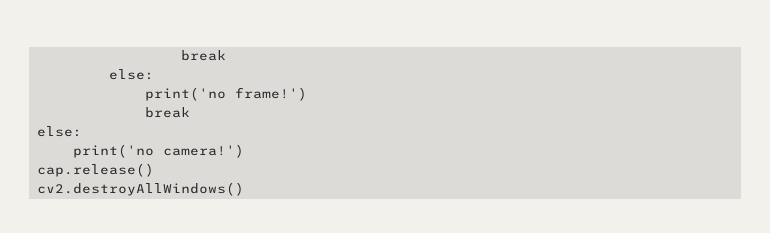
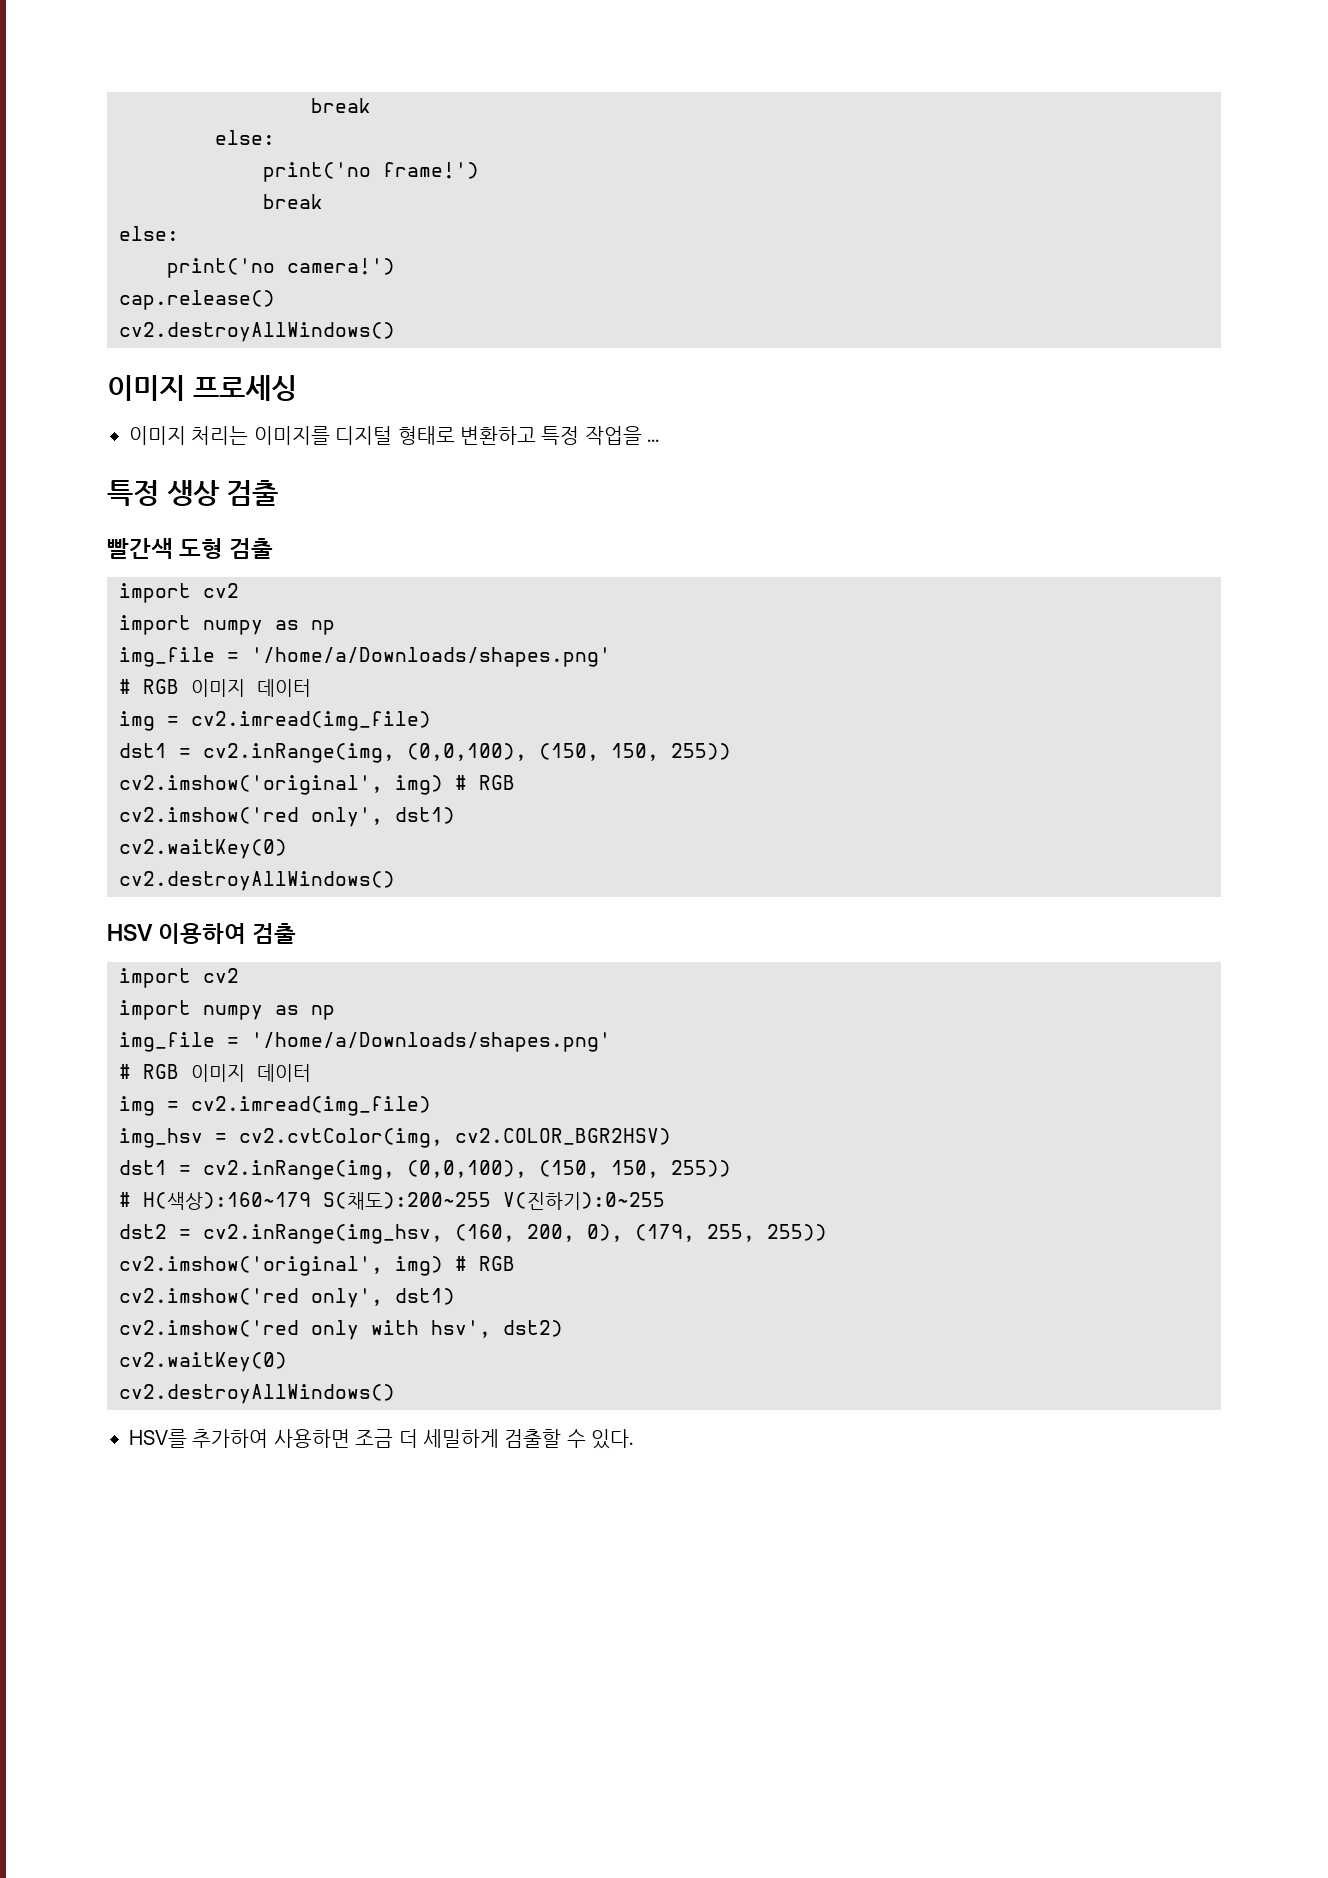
(244, 189) none -> [107,375,297,401] [129,426,660,445] [107,480,279,506] [107,538,274,559] [119,583,239,603] [119,615,335,635] [119,647,611,667] [119,679,311,697] [119,711,431,731] [119,743,731,763] [119,775,515,795] [119,807,455,827] [119,839,287,859] [119,871,395,891] [107,923,297,944] [119,968,239,988] [119,1000,335,1020] [119,1032,611,1052] [119,1064,311,1082] [119,1096,431,1116] [119,1128,671,1148] [119,1160,731,1180] [119,1192,665,1210] [119,1224,827,1244] [119,1256,515,1276] [119,1288,455,1308] [119,1320,563,1340] [119,1352,287,1372] [119,1384,395,1404] [129,1429,634,1449] // 이미지 프로세싱 // 이미지 처리는 이미지를 디지털 형태로 변환하고 특정 작업을 ... // 특정 생상 검출 // 빨간색 도형 검출 // import cv2 // import numpy as np // img_file = '/home/a/Downloads/shapes.png' // # RGB 이미지 데이터 // img = cv2.imread(img_file) // dst1 = cv2.inRange(img, (0,0,100), (150, 150, 255)) // cv2.imshow('original', img) # RGB // cv2.imshow('red only', dst1) // cv2.waitKey(0) // cv2.destroyAllWindows() // HSV 이용하여 검출 // import cv2 // import numpy as np // img_file = '/home/a/Downloads/shapes.png' // # RGB 이미지 데이터 // img = cv2.imread(img_file) // img_hsv = cv2.cvtColor(img, cv2.COLOR_BGR2HSV) // dst1 = cv2.inRange(img, (0,0,100), (150, 150, 255)) // # H(색상):160~179 S(채도):200~255 V(진하기):0~255 // dst2 = cv2.inRange(img_hsv, (160, 200, 0), (179, 255, 255)) // cv2.imshow('original', img) # RGB // cv2.imshow('red only', dst1) // cv2.imshow('red only with hsv', dst2) // cv2.waitKey(0) // cv2.destroyAllWindows() // HSV를 추가하여 사용하면 조금 더 세밀하게 검출할 수 있다.

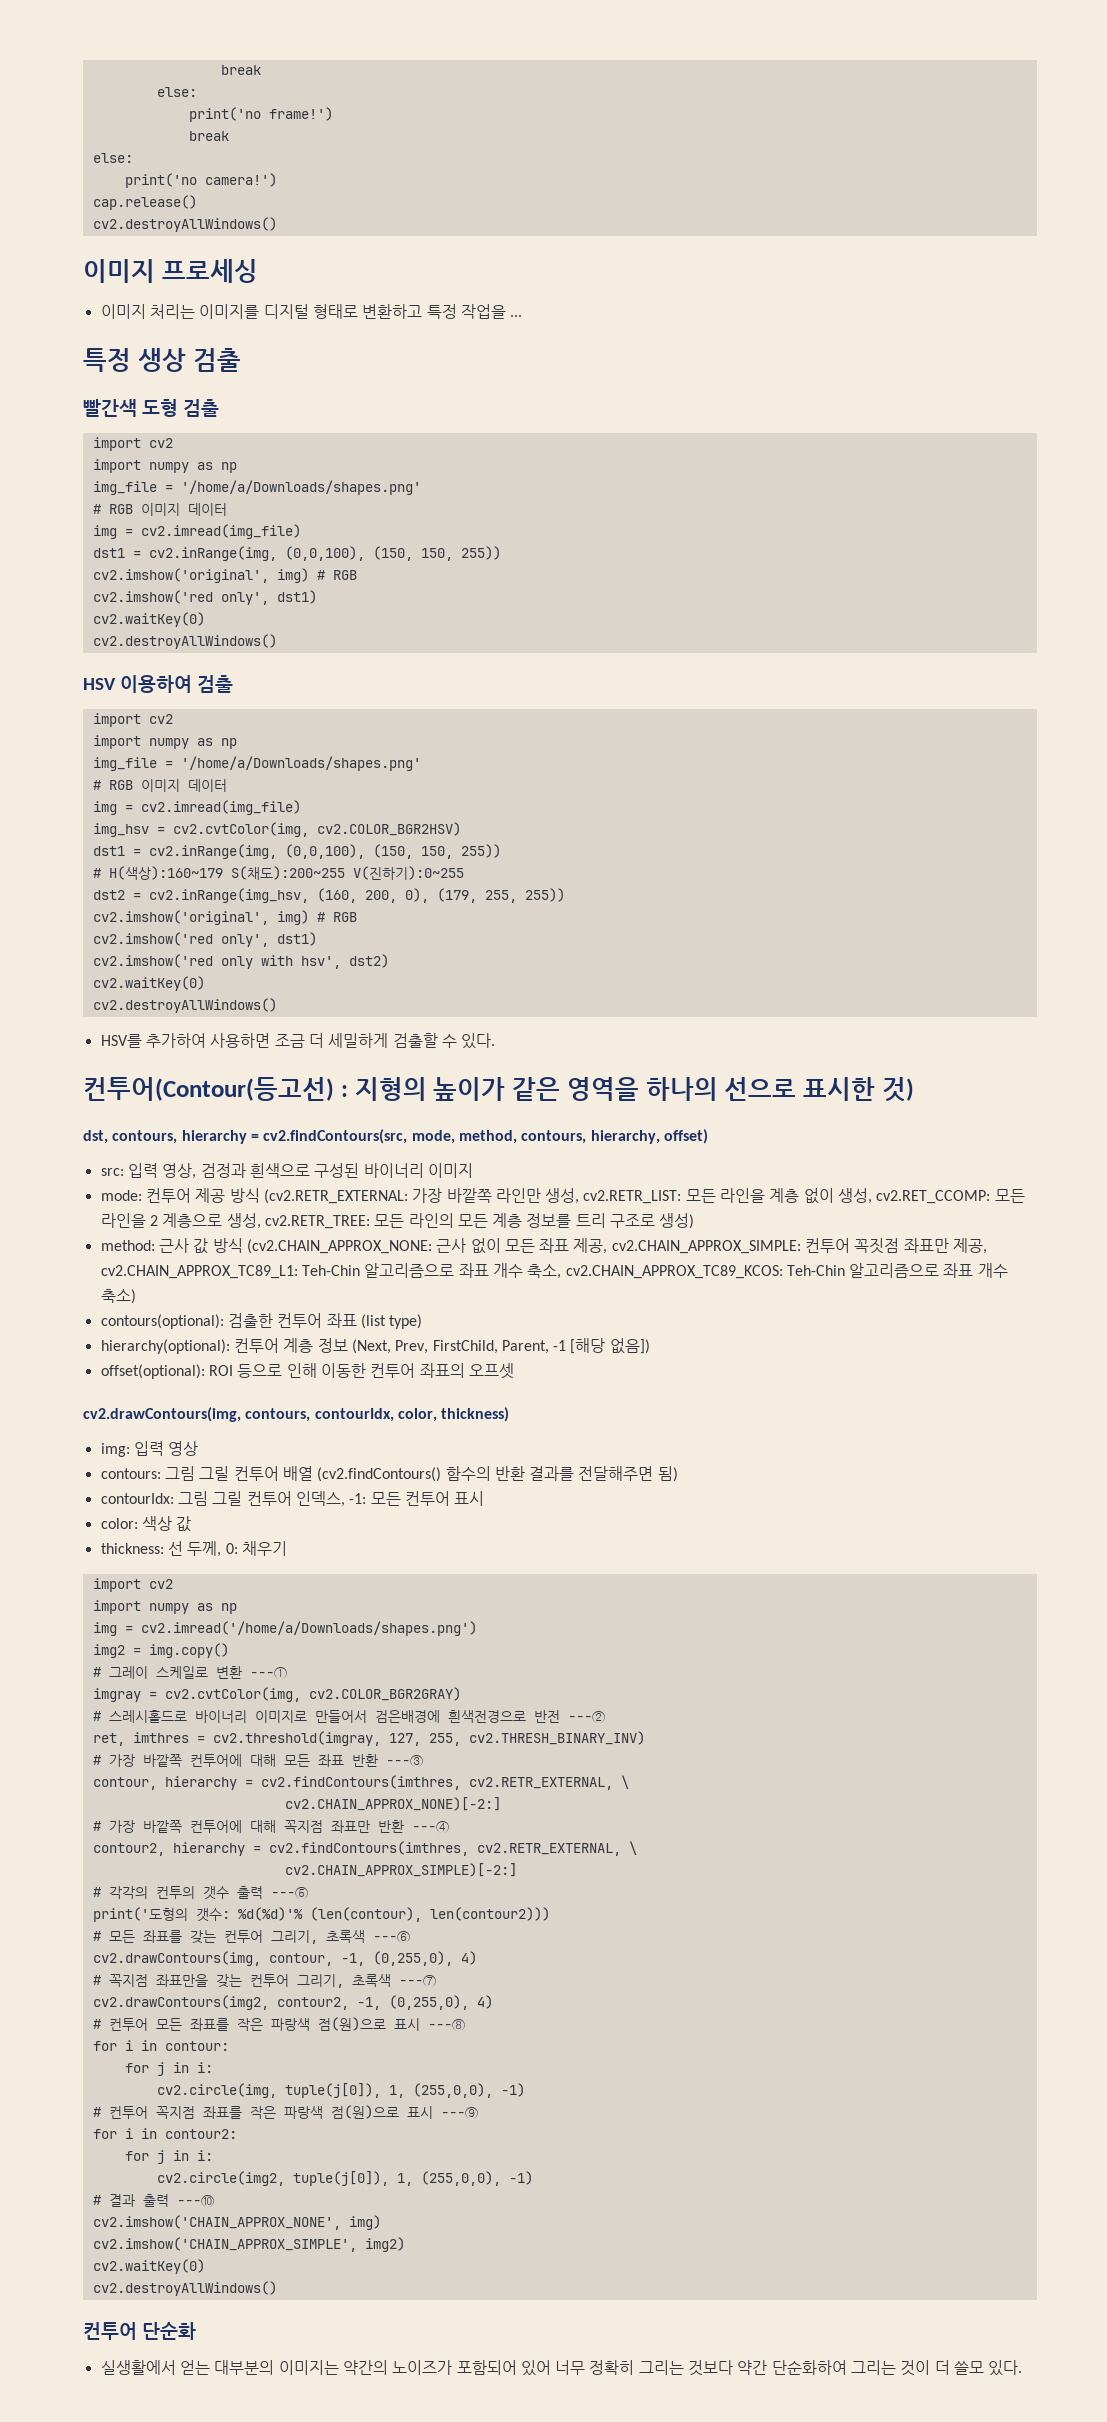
(634, 1439) none -> [83,1077,914,1102] [83,1129,708,1144] [100,1163,473,1179] [100,1188,1025,1204] [100,1213,695,1229] [100,1238,988,1254] [100,1263,1008,1279] [100,1289,136,1304] [100,1313,423,1329] [100,1338,650,1354] [100,1363,514,1379] [83,1407,510,1422] [100,1441,199,1457] [100,1466,678,1482] [100,1491,485,1507] [100,1516,192,1532] [100,1541,287,1557] [92,1578,173,1592] [92,1600,237,1614] [92,1621,477,1636] [92,1643,229,1658] [92,1666,287,1679] [92,1687,461,1702] [92,1710,605,1723] [92,1731,645,1746] [92,1754,423,1767] [92,1775,629,1790] [284,1797,501,1811] [92,1820,449,1833] [92,1841,637,1856] [284,1863,517,1877] [92,1886,308,1900] [92,1907,550,1922] [92,1930,410,1944] [92,1951,477,1966] [92,1974,436,1988] [92,1995,493,2010] [92,2017,465,2031] [92,2040,229,2051] [124,2062,213,2076] [156,2083,525,2098] [92,2105,478,2119] [92,2128,237,2139] [124,2150,213,2164] [156,2171,533,2186] [92,2194,214,2207] [92,2215,381,2230] [92,2237,405,2252] [92,2259,205,2274] [92,2281,277,2296] [83,2322,196,2340] [100,2360,1023,2376] // 컨투어(Contour(등고선) : 지형의 높이가 같은 영역을 하나의 선으로 표시한 것) // dst, contours, hierarchy = cv2.findContours(src, mode, method, contours, hierarchy, offset) // src: 입력 영상, 검정과 흰색으로 구성된 바이너리 이미지 // mode: 컨투어 제공 방식 (cv2.RETR_EXTERNAL: 가장 바깥쪽 라인만 생성, cv2.RETR_LIST: 모든 라인을 계층 없이 생성, cv2.RET_CCOMP: 모든 라인을 2 계층으로 생성, cv2.RETR_TREE: 모든 라인의 모든 계층 정보를 트리 구조로 생성) // method: 근사 값 방식 (cv2.CHAIN_APPROX_NONE: 근사 없이 모든 좌표 제공, cv2.CHAIN_APPROX_SIMPLE: 컨투어 꼭짓점 좌표만 제공, cv2.CHAIN_APPROX_TC89_L1: Teh-Chin 알고리즘으로 좌표 개수 축소, cv2.CHAIN_APPROX_TC89_KCOS: Teh-Chin 알고리즘으로 좌표 개수 축소) // contours(optional): 검출한 컨투어 좌표 (list type) // hierarchy(optional): 컨투어 계층 정보 (Next, Prev, FirstChild, Parent, -1 [해당 없음]) // offset(optional): ROI 등으로 인해 이동한 컨투어 좌표의 오프셋 // cv2.drawContours(img, contours, contourIdx, color, thickness) // img: 입력 영상 // contours: 그림 그릴 컨투어 배열 (cv2.findContours() 함수의 반환 결과를 전달해주면 됨) // contourIdx: 그림 그릴 컨투어 인덱스, -1: 모든 컨투어 표시 // color: 색상 값 // thickness: 선 두께, 0: 채우기 // import cv2 // import numpy as np // img = cv2.imread('/home/a/Downloads/shapes.png') // img2 = img.copy() // # 그레이 스케일로 변환 ---① // imgray = cv2.cvtColor(img, cv2.COLOR_BGR2GRAY) // # 스레시홀드로 바이너리 이미지로 만들어서 검은배경에 흰색전경으로 반전 ---② // ret, imthres = cv2.threshold(imgray, 127, 255, cv2.THRESH_BINARY_INV) // # 가장 바깥쪽 컨투어에 대해 모든 좌표 반환 ---③ // contour, hierarchy = cv2.findContours(imthres, cv2.RETR_EXTERNAL, \ // cv2.CHAIN_APPROX_NONE)[-2:] // # 가장 바깥쪽 컨투어에 대해 꼭지점 좌표만 반환 ---④ // contour2, hierarchy = cv2.findContours(imthres, cv2.RETR_EXTERNAL, \ // cv2.CHAIN_APPROX_SIMPLE)[-2:] // # 각각의 컨투의 갯수 출력 ---⑤ // print('도형의 갯수: %d(%d)'% (len(contour), len(contour2))) // # 모든 좌표를 갖는 컨투어 그리기, 초록색 ---⑥ // cv2.drawContours(img, contour, -1, (0,255,0), 4) // # 꼭지점 좌표만을 갖는 컨투어 그리기, 초록색 ---⑦ // cv2.drawContours(img2, contour2, -1, (0,255,0), 4) // # 컨투어 모든 좌표를 작은 파랑색 점(원)으로 표시 ---⑧ // for i in contour: // for j in i: // cv2.circle(img, tuple(j[0]), 1, (255,0,0), -1) // # 컨투어 꼭지점 좌표를 작은 파랑색 점(원)으로 표시 ---⑨ // for i in contour2: // for j in i: // cv2.circle(img2, tuple(j[0]), 1, (255,0,0), -1) // # 결과 출력 ---⑩ // cv2.imshow('CHAIN_APPROX_NONE', img) // cv2.imshow('CHAIN_APPROX_SIMPLE', img2) // cv2.waitKey(0) // cv2.destroyAllWindows() // 컨투어 단순화 // 실생활에서 얻는 대부분의 이미지는 약간의 노이즈가 포함되어 있어 너무 정확히 그리는 것보다 약간 단순화하여 그리는 것이 더 쓸모 있다.

